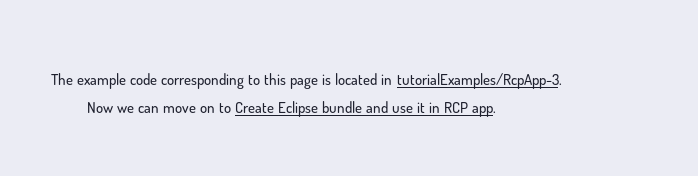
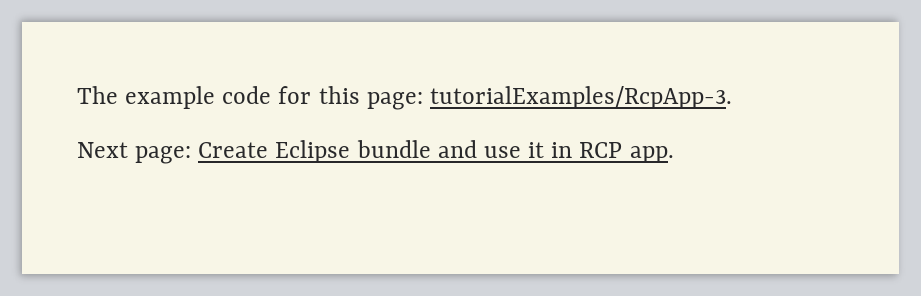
[161,73,562,89] [86,102,231,113] corresponding to this page is located in tutorialExamples/RcpApp-3. // Now we can move on to -> [278,86,732,110] [77,142,192,164] for this page: tutorialExamples/RcpApp-3. // Next page:

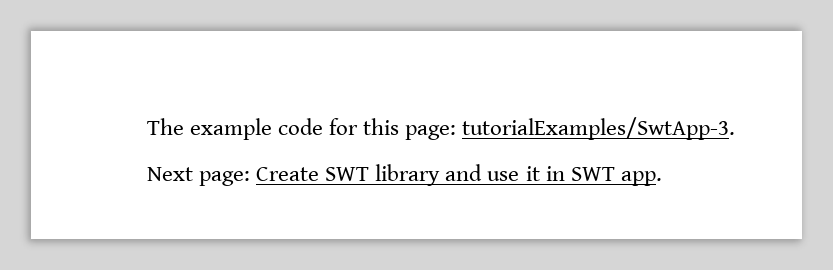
[429,86,732,109] tutorialExamples/RcpApp-3. -> [462,117,736,140] tutorialExamples/SwtApp-3.
[275,140,431,163] Eclipse bundle -> [325,164,441,186] SWT library
[579,142,623,158] RCP -> [570,167,615,181] SWT

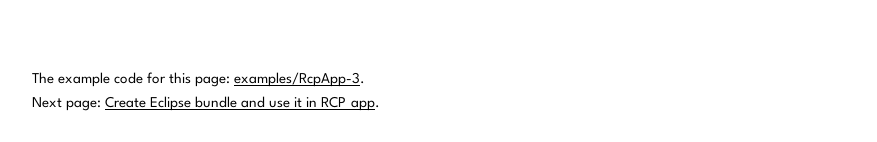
[462,117,736,140] tutorialExamples/SwtApp-3. -> [234,72,366,87] examples/RcpApp-3.
[325,164,441,186] SWT library -> [150,96,238,111] Eclipse bundle
[570,167,615,181] SWT -> [321,96,347,108] RCP

